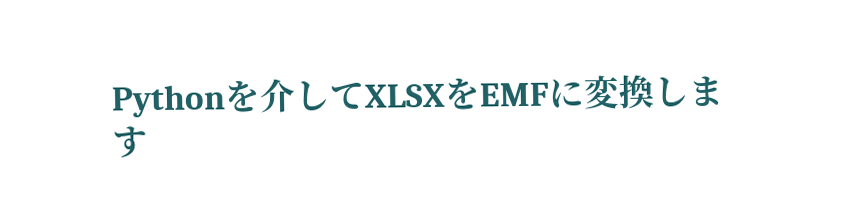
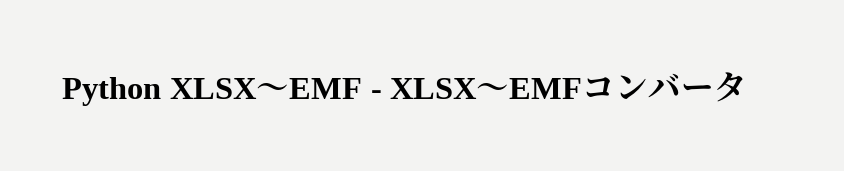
[224,74,725,113] [112,126,148,158] を介してXLSXをEMFに変換します -> [169,72,748,102] XLSX～EMF - XLSX～EMFコンバータ

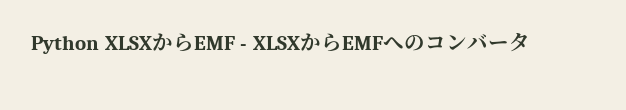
[255,83,289,99] ～ -> [151,33,194,52] から
[476,78,583,99] ～EMF -> [299,33,425,52] からEMFへの

